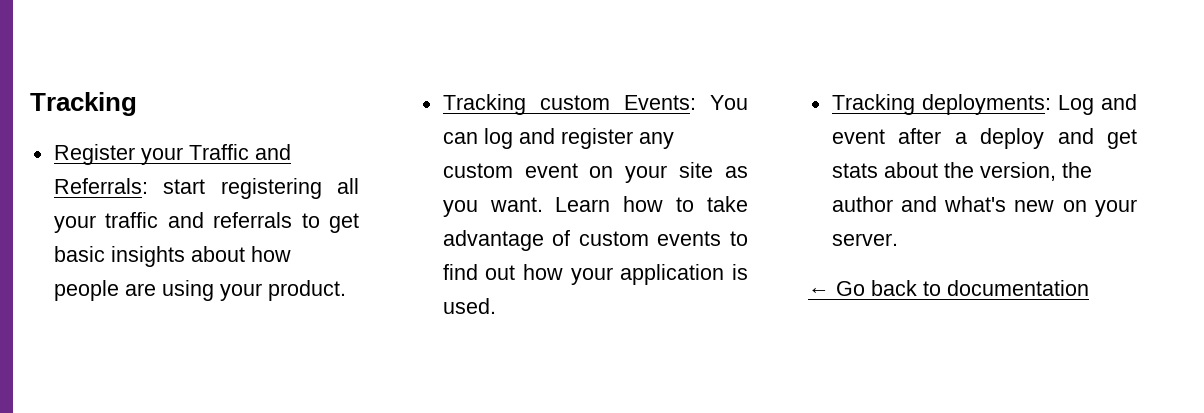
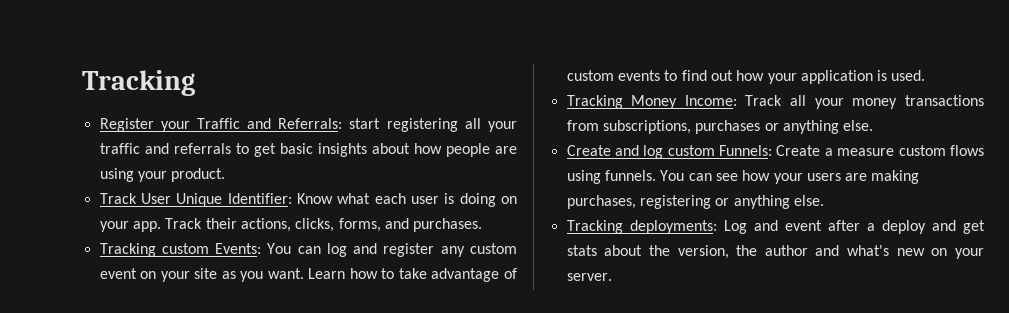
(346, 290) none -> [99,193,517,207] [99,218,483,232] // Track User Unique Identifier: Know what each user is doing on your app. Track their actions, clicks, forms, and purchases.
(496, 306) none -> [566,95,984,109] [566,120,874,134] [566,145,984,159] [566,170,920,184] [566,195,824,209] // Tracking Money Income: Track all your money transactions from subscriptions, purchases or anything else. // Create and log custom Funnels: Create a measure custom flows using funnels. You can see how your users are making purchases, registering or anything else.
[808,280,1089,296] // ← Go back to documentation -> (612, 277) none

